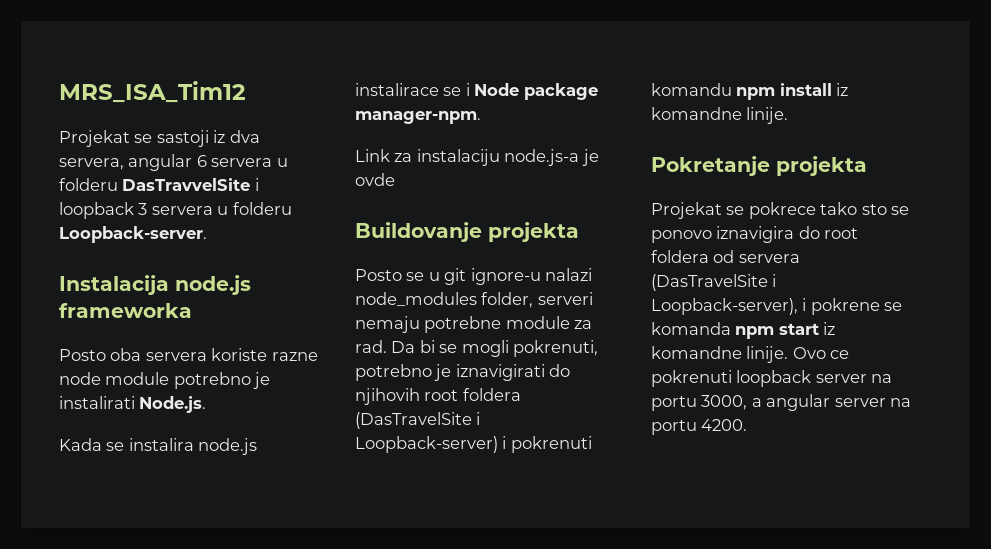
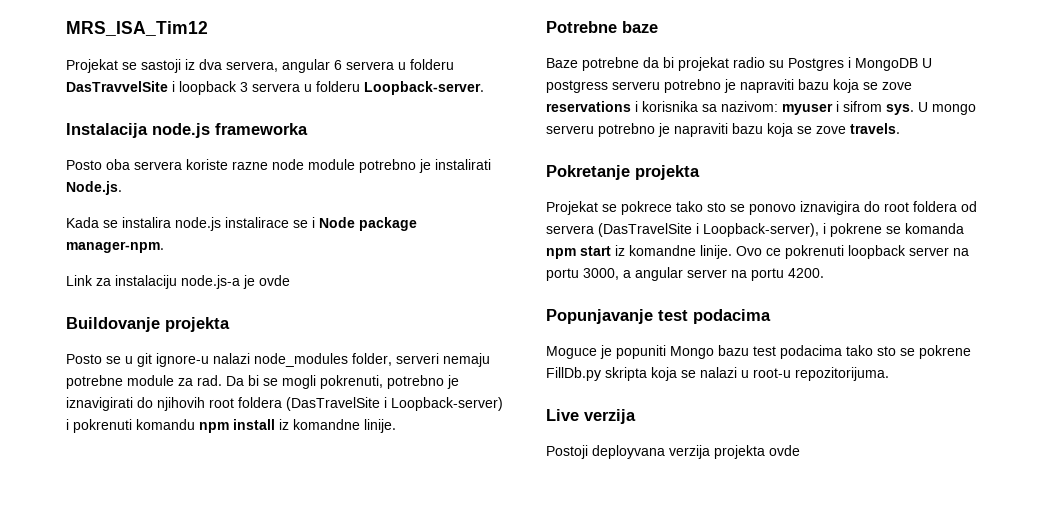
(789, 115) none -> [546,21,658,33] [546,57,932,71] [546,79,912,93] [546,101,976,115] [546,123,900,137] // Potrebne baze // Baze potrebne da bi projekat radio su Postgres i MongoDB U postgress serveru potrebno je napraviti bazu koja se zove reservations i korisnika sa nazivom: myuser i sifrom sys. U mongo serveru potrebno je napraviti bazu koja se zove travels.
(748, 425) none -> [546,309,771,324] [546,345,971,359] [546,367,889,381] [546,409,636,424] [546,445,800,459] // Popunjavanje test podacima // Moguce je popuniti Mongo bazu test podacima tako sto se pokrene FillDb.py skripta koja se nalazi u root-u repozitorijuma. // Live verzija // Postoji deployvana verzija projekta ovde

